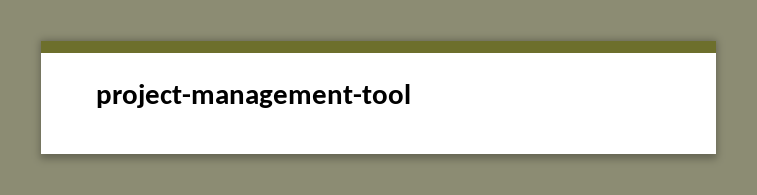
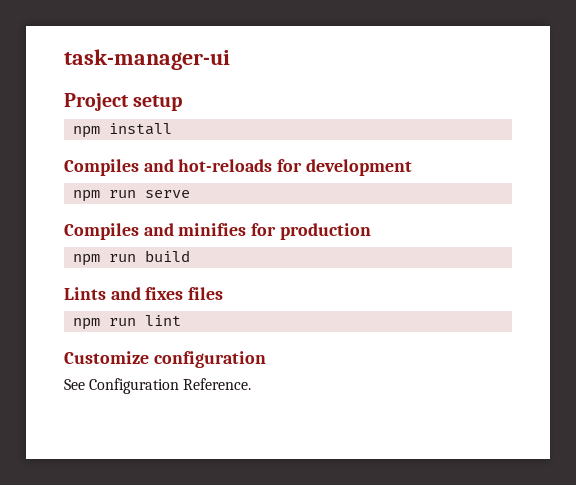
[96,84,411,108] project-management-tool -> [64,49,230,70] [64,93,183,111] [73,123,173,138] [64,159,412,176] [73,190,191,202] [64,223,371,240] [73,250,191,266] [64,287,224,300] [73,315,182,330] [64,351,266,368] [64,378,252,394] task-manager-ui // Project setup // npm install // Compiles and hot-reloads for development // npm run serve // Compiles and minifies for production // npm run build // Lints and fixes files // npm run lint // Customize configuration // See Configuration Reference.

